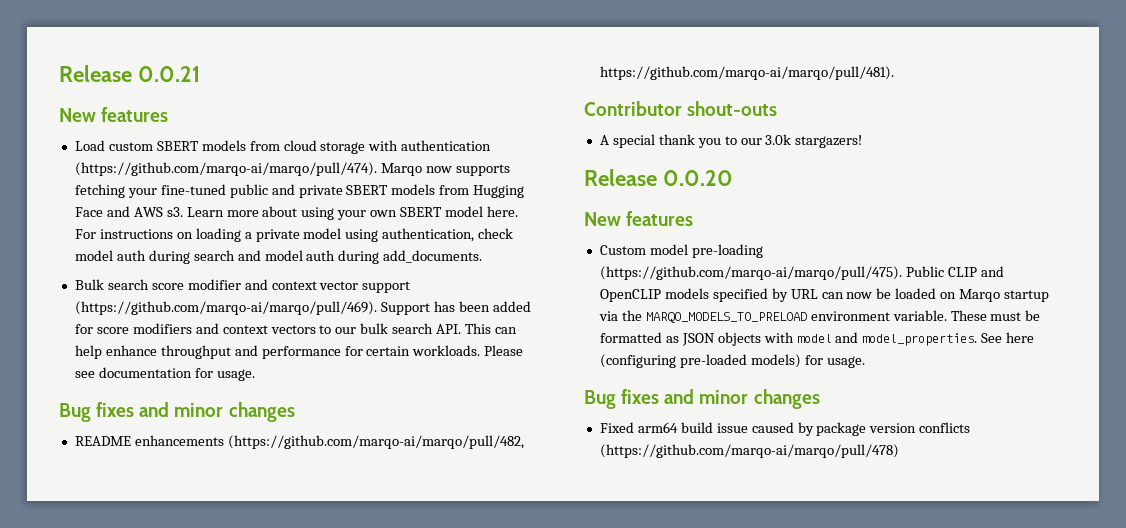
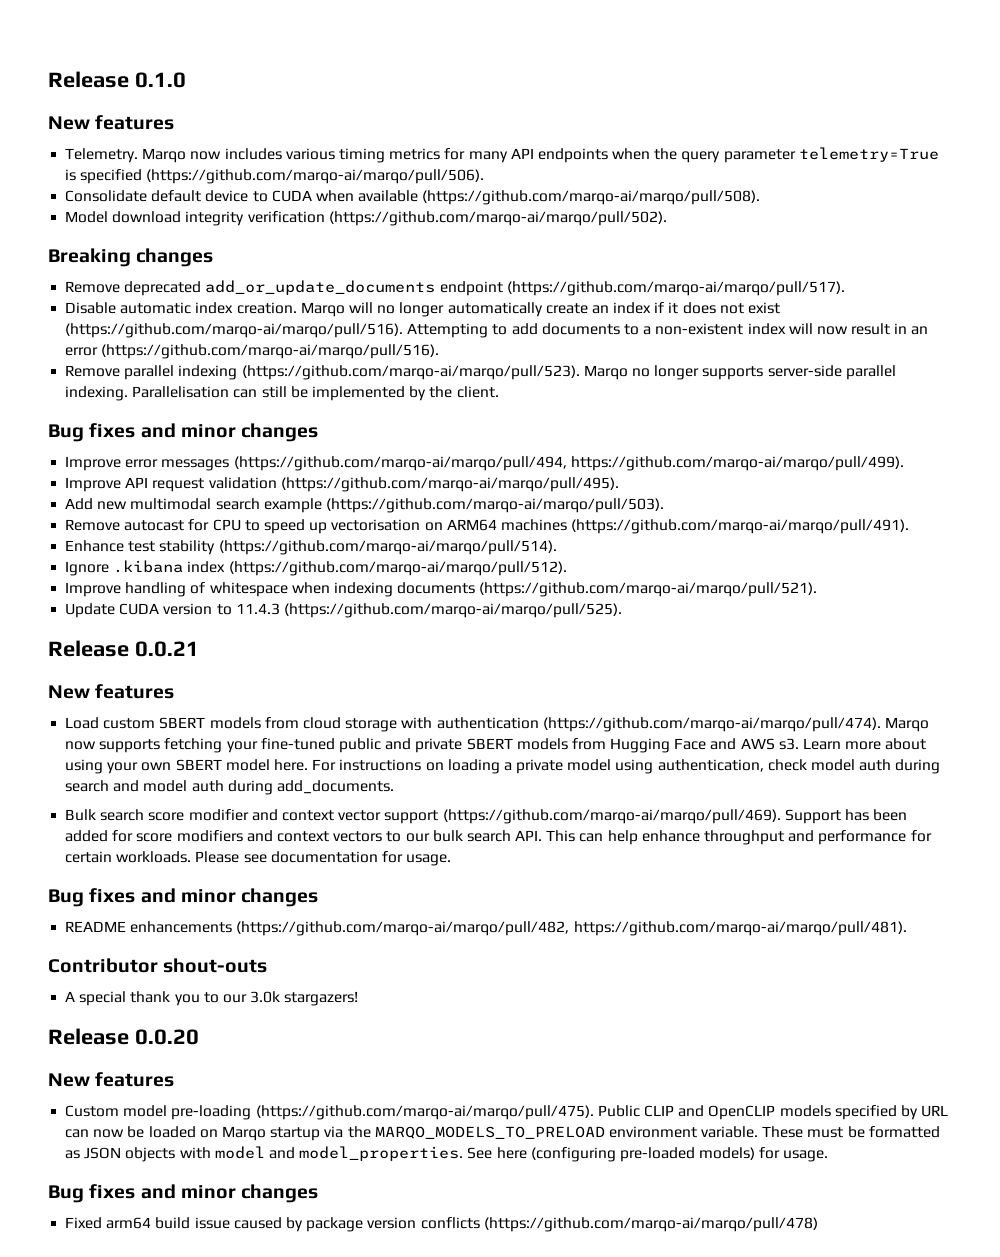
[59,65,132,82] Release -> [48,71,186,88] [48,115,175,130] [65,147,939,163] [65,169,485,184] [65,190,761,205] [65,211,667,226] [48,248,214,267] [65,280,845,296] [65,302,781,317] [65,323,929,338] [65,344,440,359] [65,365,896,380] [65,386,499,401] [48,423,319,442] [65,456,904,471] [65,477,619,492] [65,498,664,513] [65,519,910,534] [65,540,557,555] [65,560,567,576] [65,582,818,597] [65,603,622,618] [48,640,129,657] Release 0.1.0 // New features // Telemetry. Marqo now includes various timing metrics for many API endpoints when the query parameter telemetry=True is specified (https://github.com/marqo-ai/marqo/pull/506). // Consolidate default device to CUDA when available (https://github.com/marqo-ai/marqo/pull/508). // Model download integrity verification (https://github.com/marqo-ai/marqo/pull/502). // Breaking changes // Remove deprecated add_or_update_documents endpoint (https://github.com/marqo-ai/marqo/pull/517). // Disable automatic index creation. Marqo will no longer automatically create an index if it does not exist (https://github.com/marqo-ai/marqo/pull/516). Attempting to add documents to a non-existent index will now result in an error (https://github.com/marqo-ai/marqo/pull/516). // Remove parallel indexing (https://github.com/marqo-ai/marqo/pull/523). Marqo no longer supports server-side parallel indexing. Parallelisation can still be implemented by the client. // Bug fixes and minor changes // Improve error messages (https://github.com/marqo-ai/marqo/pull/494, https://github.com/marqo-ai/marqo/pull/499). // Improve API request validation (https://github.com/marqo-ai/marqo/pull/495). // Add new multimodal search example (https://github.com/marqo-ai/marqo/pull/503). // Remove autocast for CPU to speed up vectorisation on ARM64 machines (https://github.com/marqo-ai/marqo/pull/491). // Enhance test stability (https://github.com/marqo-ai/marqo/pull/514). // Ignore .kibana index (https://github.com/marqo-ai/marqo/pull/512). // Improve handling of whitespace when indexing documents (https://github.com/marqo-ai/marqo/pull/521). // Update CUDA version to 11.4.3 (https://github.com/marqo-ai/marqo/pull/525). // Release

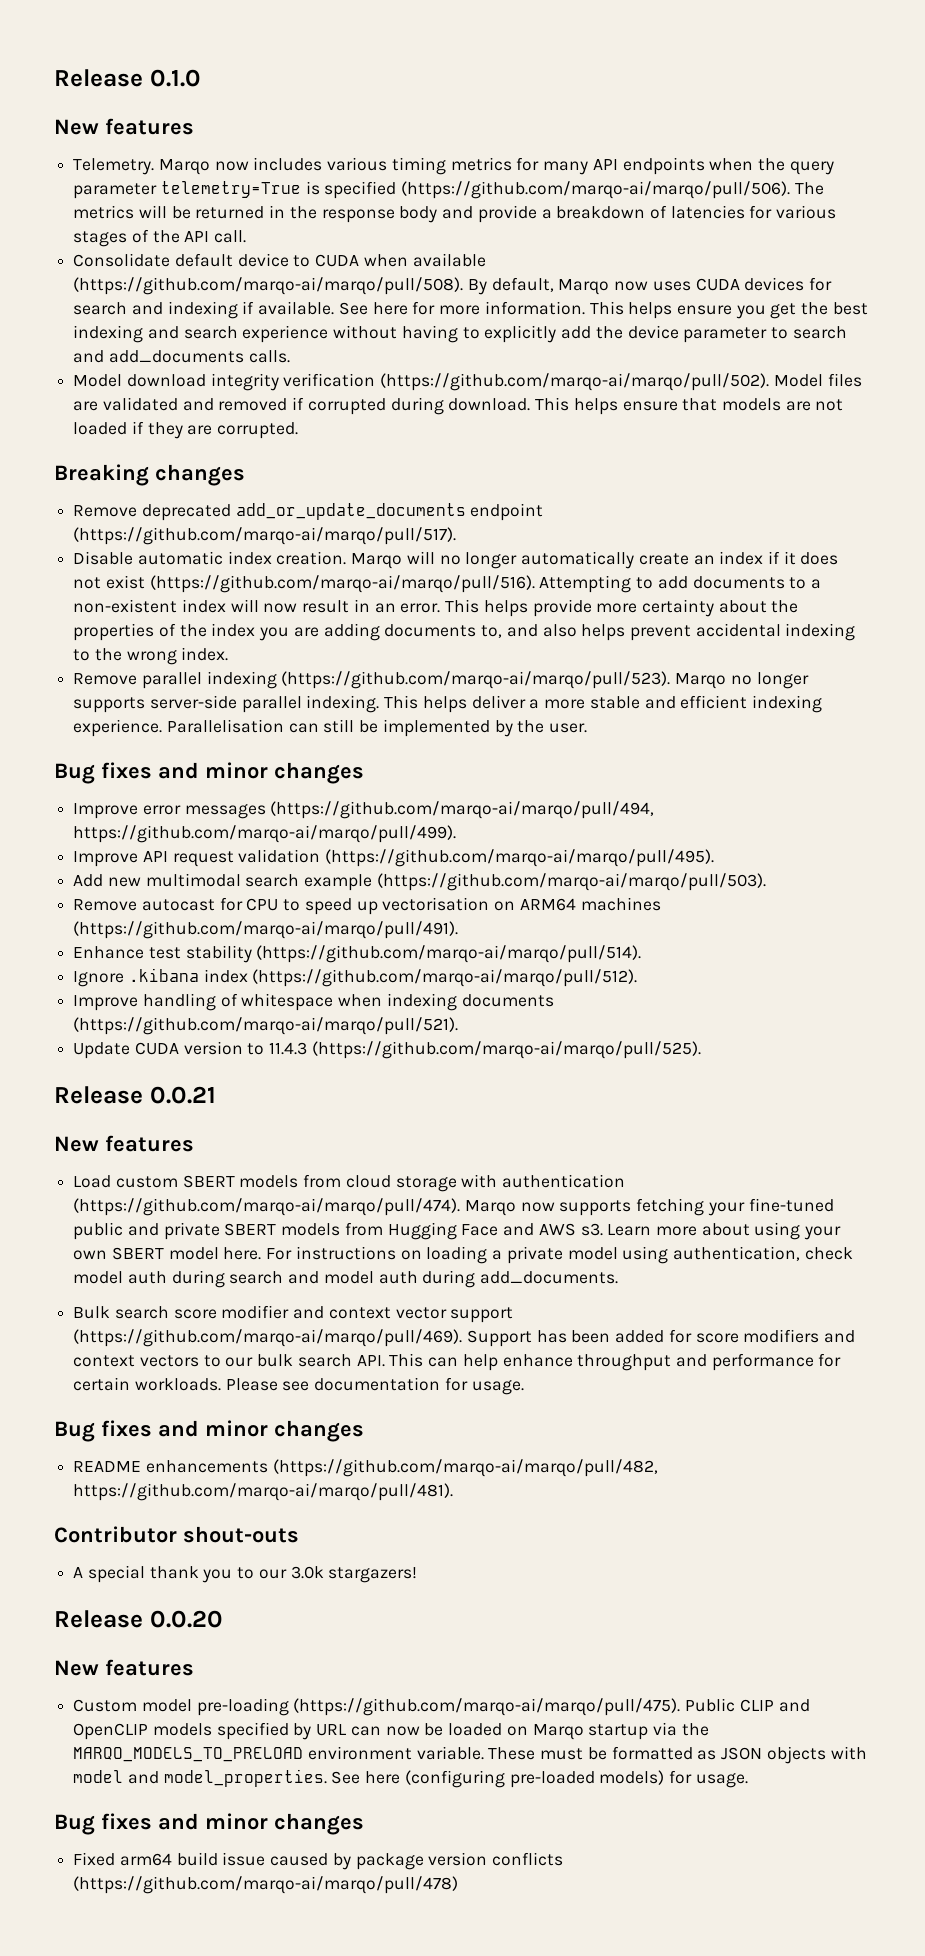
(485, 176) none -> [794,182,824,195] [73,205,837,223] [73,229,247,247] The metrics will be returned in the response body and provide a breakdown of latencies for various stages of the API call.
(761, 197) none -> [467,277,833,295] [73,301,868,319] [73,325,847,343] [73,350,290,363] By default, Marqo now uses CUDA devices for search and indexing if available. See here for more information. This helps ensure you get the best indexing and search experience without having to explicitly add the device parameter to search and add_documents calls.
(667, 218) none -> [773,373,862,387] [73,397,844,415] [73,421,299,439] Model files are validated and removed if corrupted during download. This helps ensure that models are not loaded if they are corrupted.
[65,344,440,359] error (https://github.com/marqo-ai/marqo/pull/516). -> [400,599,799,617] [73,623,856,641] [73,647,229,665] error. This helps provide more certainty about the properties of the index you are adding documents to, and also helps prevent accidental indexing to the wrong index.
(129, 393) none -> [384,695,822,713] [73,719,163,737] This helps deliver a more stable and efficient indexing experience.
[456,386,499,398] client. -> [549,723,588,733] user.

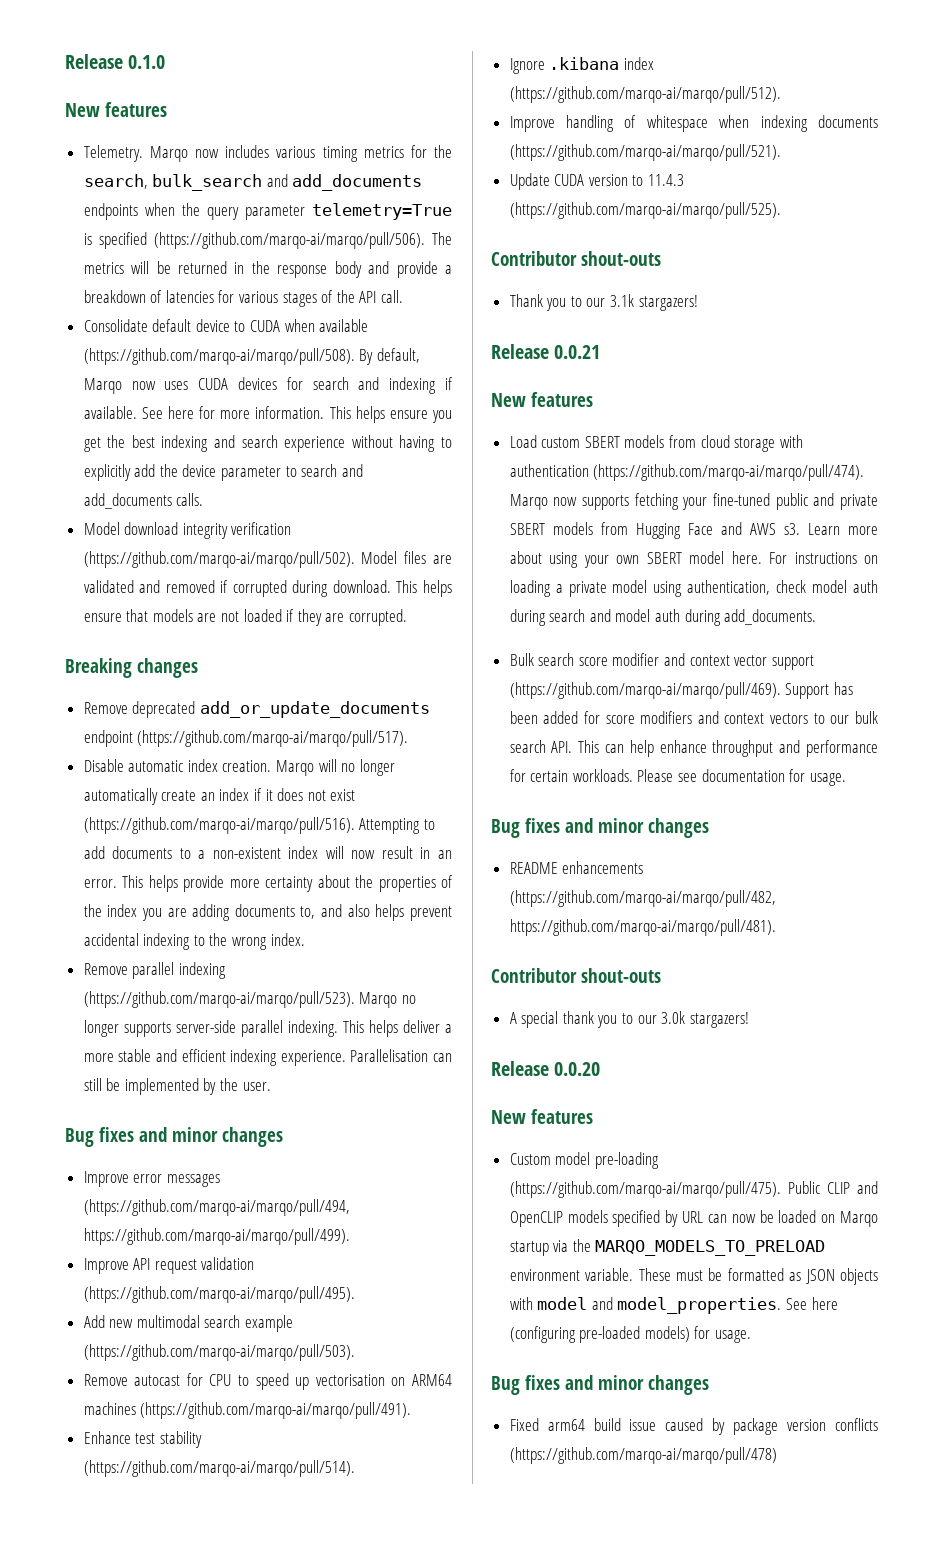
[543,159,618,175] many API -> [434,145,453,158] [83,174,423,191] the search, bulk_search and add_documents
(701, 1050) none -> [491,251,661,266] [509,294,698,311] // Contributor shout-outs // Thank you to our 3.1k stargazers!

